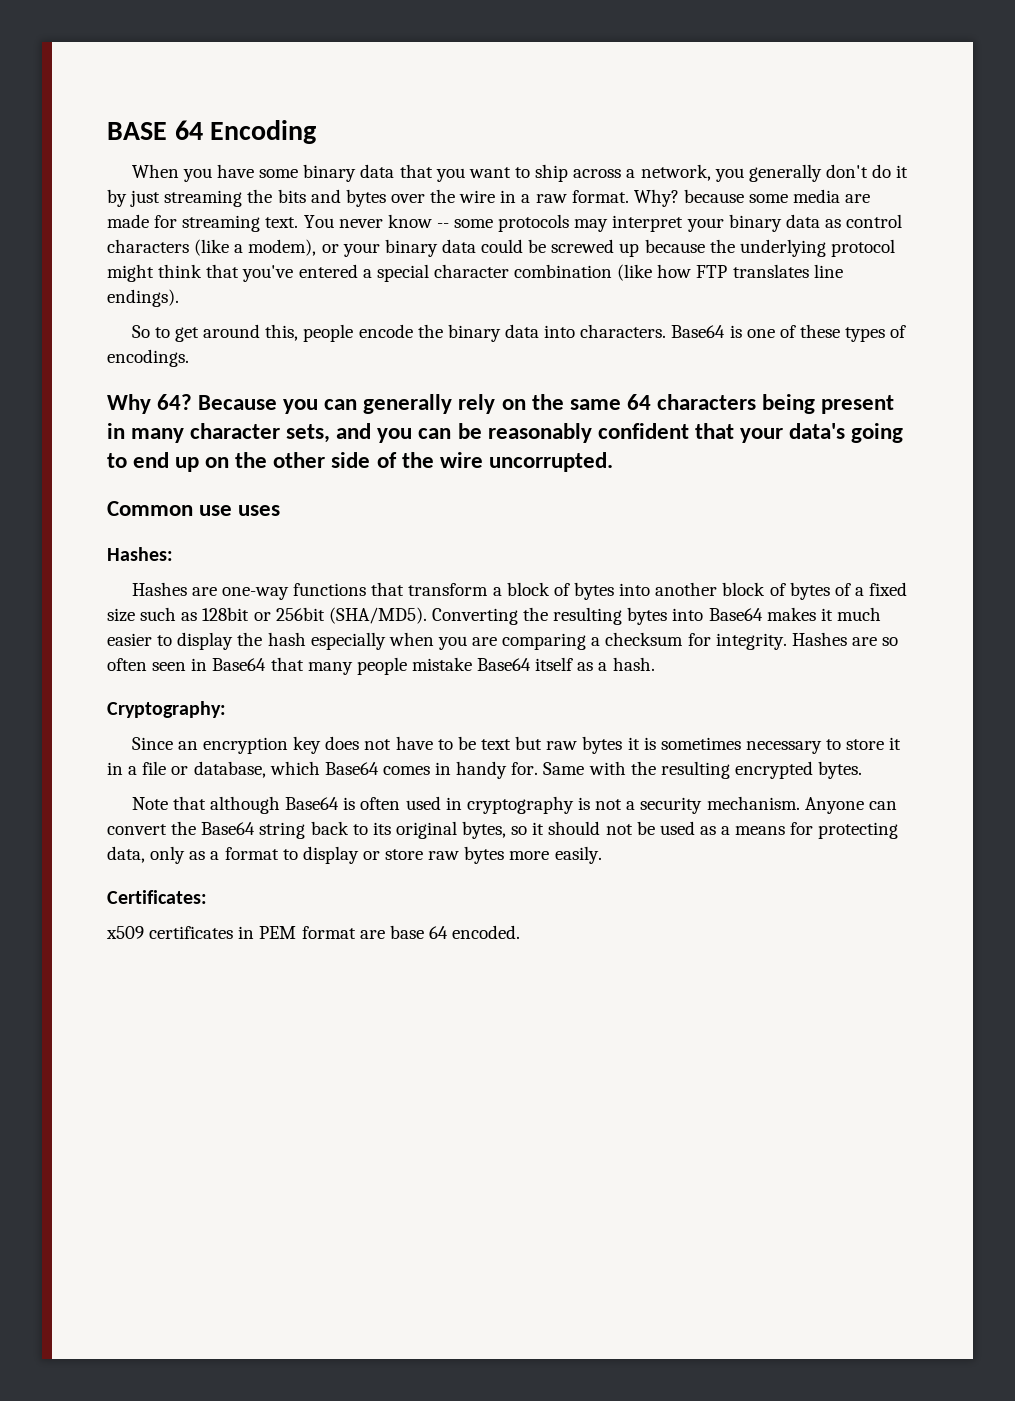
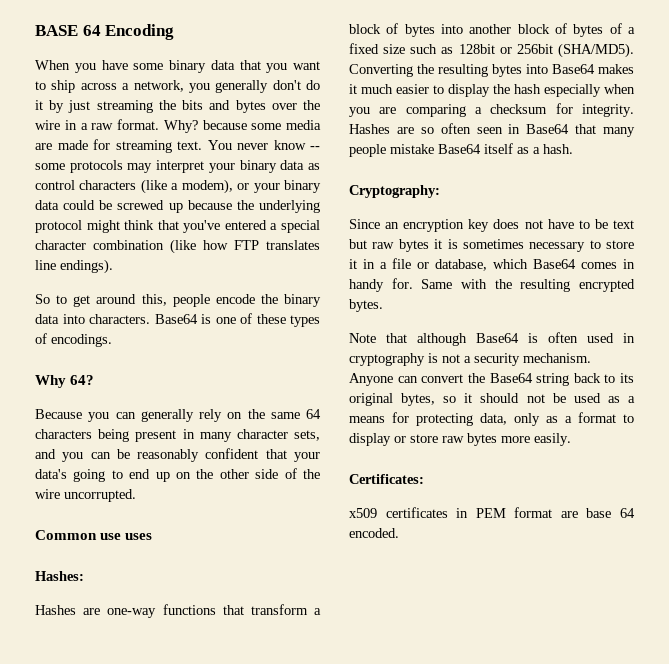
(193, 402) none -> (95, 380) //

